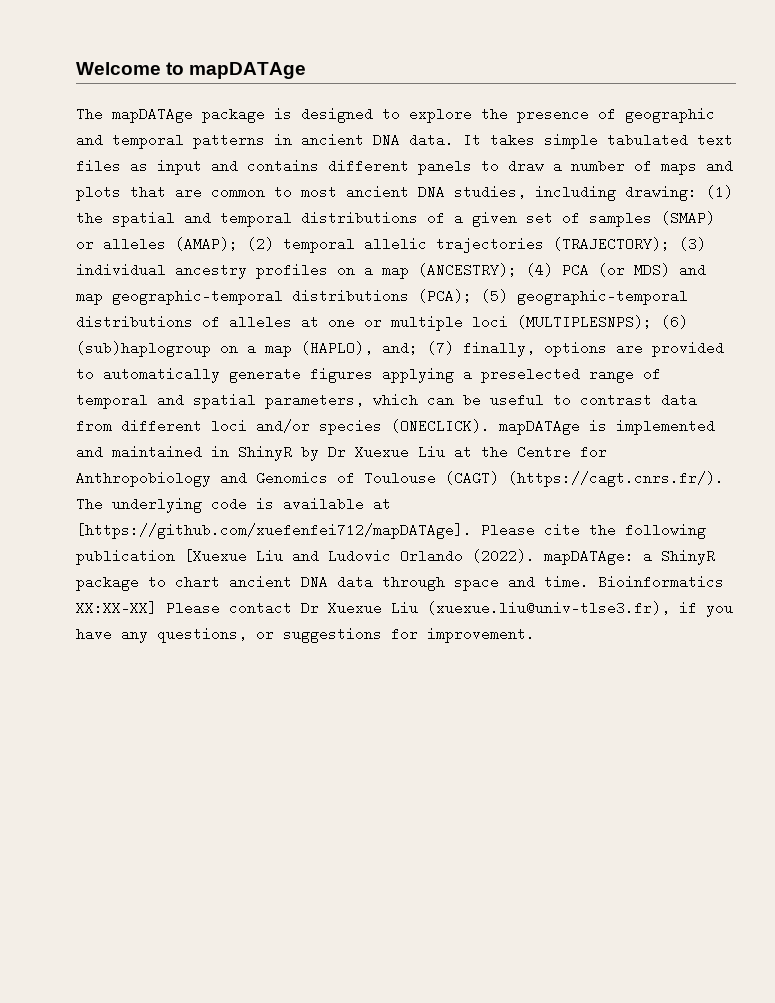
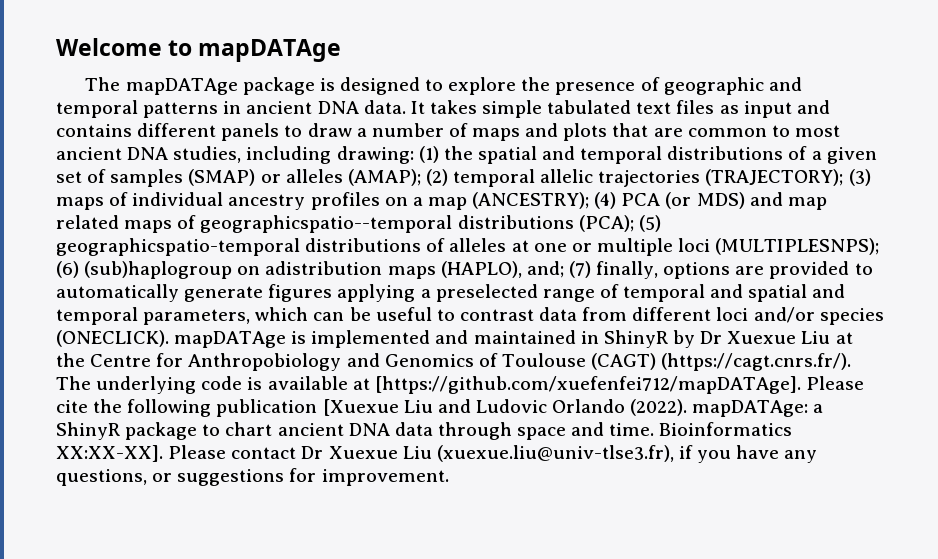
(706, 244) none -> [56,192,129,210] maps of
[112,289,283,305] geographic-temporal -> [56,215,453,233] related maps of geographicspatio--temporal
[517,289,688,305] geographic-temporal -> [56,238,300,256] geographicspatio-temporal
[247,341,292,357] a map -> [265,261,436,279] adistribution maps
(256, 401) none -> [812,284,846,298] [56,307,138,325] and temporal
[76,601,157,615] XX:XX-XX] -> [56,445,163,462] XX:XX-XX].

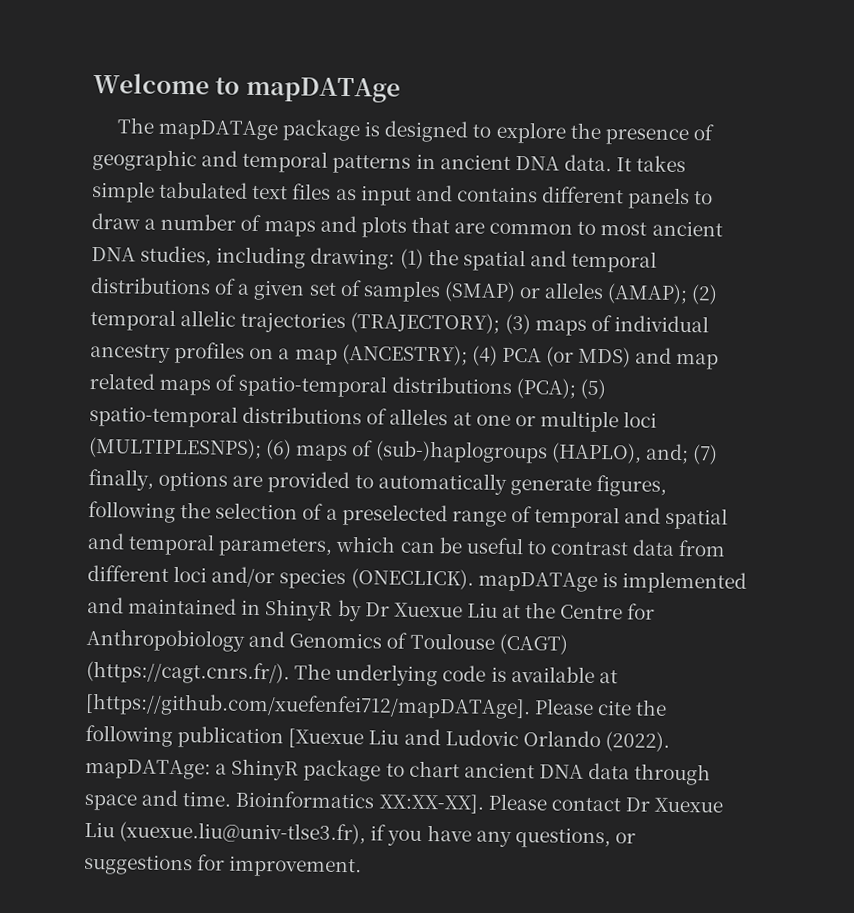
[200,215,453,233] geographicspatio--temporal -> [238,374,388,398] spatio-temporal
[56,238,300,256] geographicspatio-temporal -> [89,404,238,428] spatio-temporal
[84,261,436,279] (sub)haplogroup on adistribution maps -> [295,440,548,464] maps of (sub-)haplogroups
[268,284,416,302] figures applying -> [595,475,667,497] [88,500,324,524] figures, following the selection of

